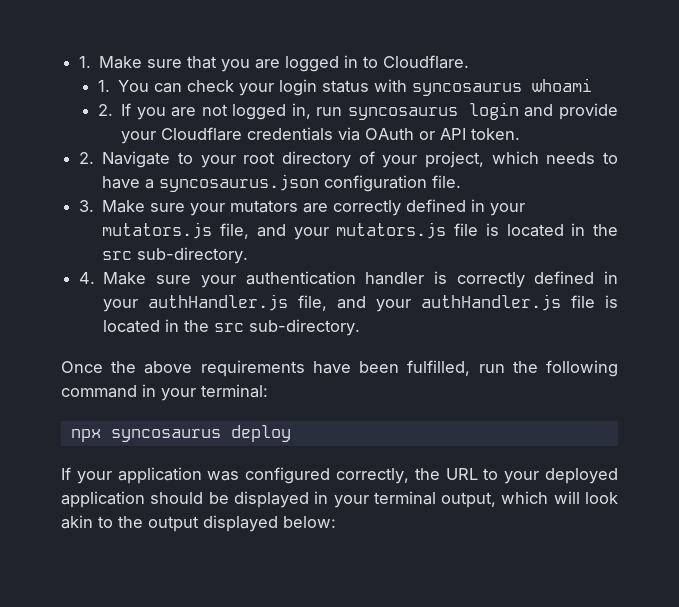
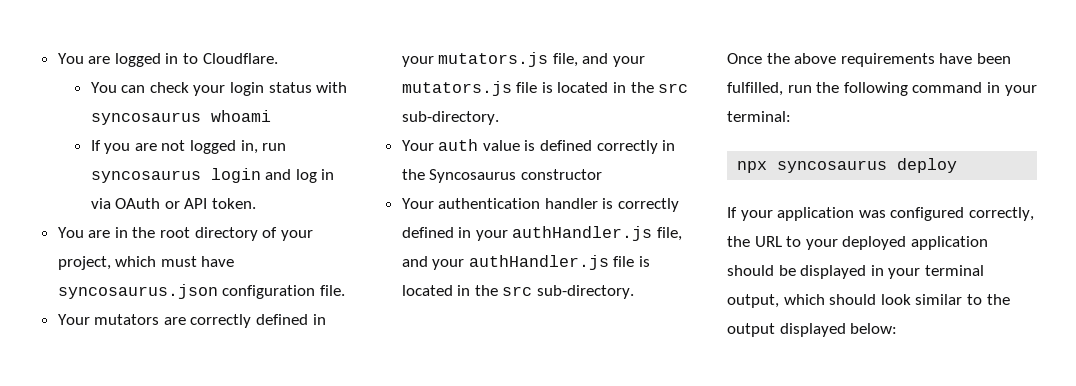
[79,56,251,72] 1. Make sure that you -> [57,53,84,64] You
[97,80,110,92] 1. -> (278, 58) none
[97,104,113,116] 2. -> (271, 116) none
[559,103,619,120] [121,127,334,144] provide your Cloudflare credentials -> [295,169,335,183] log in
[79,151,236,168] 2. Navigate to your -> [57,227,156,238] You are in the
[546,152,619,164] [102,176,155,189] needs to have a -> [160,256,235,267] must have
[79,200,226,216] 3. Make sure your -> [57,314,90,325] Your
[79,272,236,288] 4. Make sure your -> [401,139,676,154] [401,169,602,183] [401,198,434,209] Your auth value is defined correctly in the Syncosaurus constructor // Your
[553,491,618,504] [61,515,93,529] will look akin -> [829,294,963,305] should look similar

